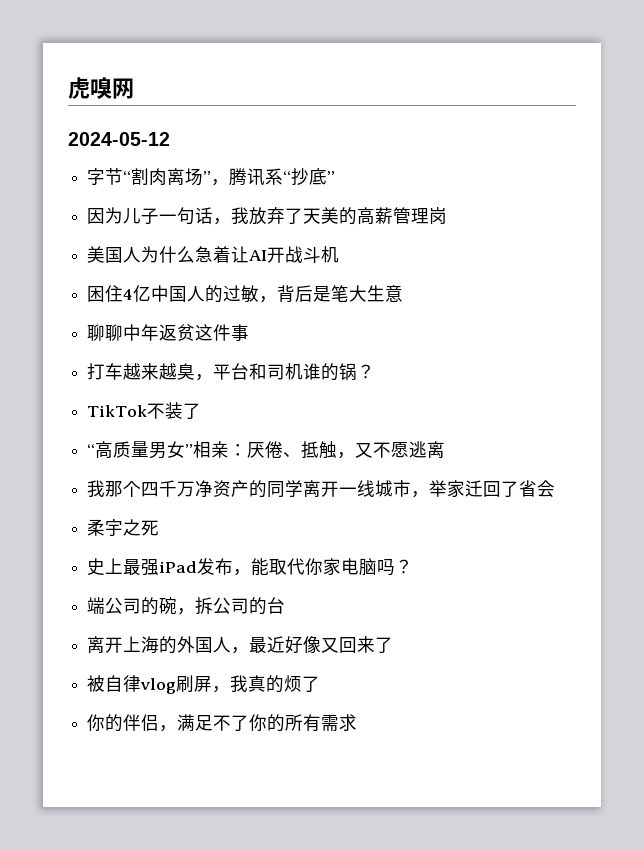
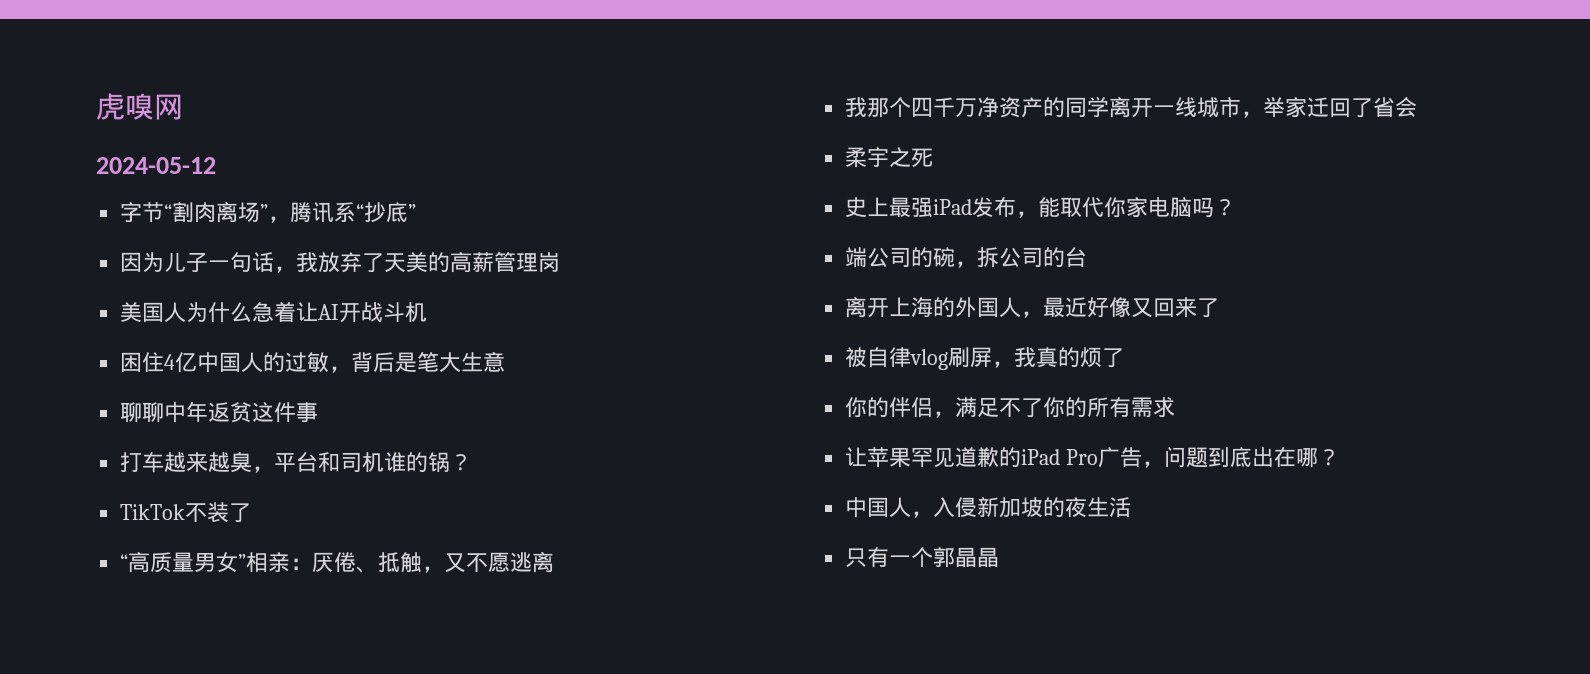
(358, 722) none -> [845,446,1341,468] [845,497,1132,518] [845,547,1000,568] // 让苹果罕见道歉的iPad Pro广告，问题到底出在哪？ // 中国人，入侵新加坡的夜生活 // 只有一个郭晶晶

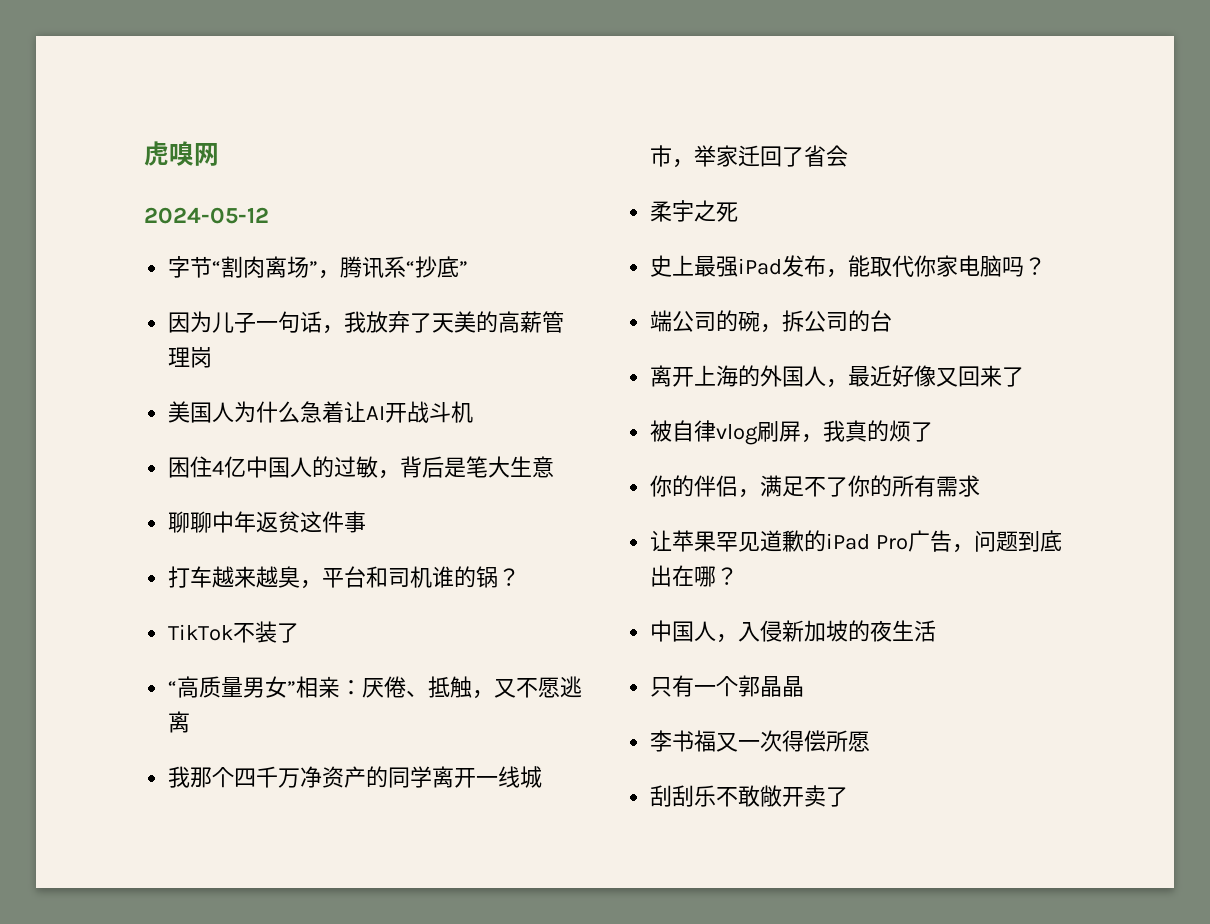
(1000, 557) none -> [650,730,871,752] [650,785,849,807] // 李书福又一次得偿所愿 // 刮刮乐不敢敞开卖了

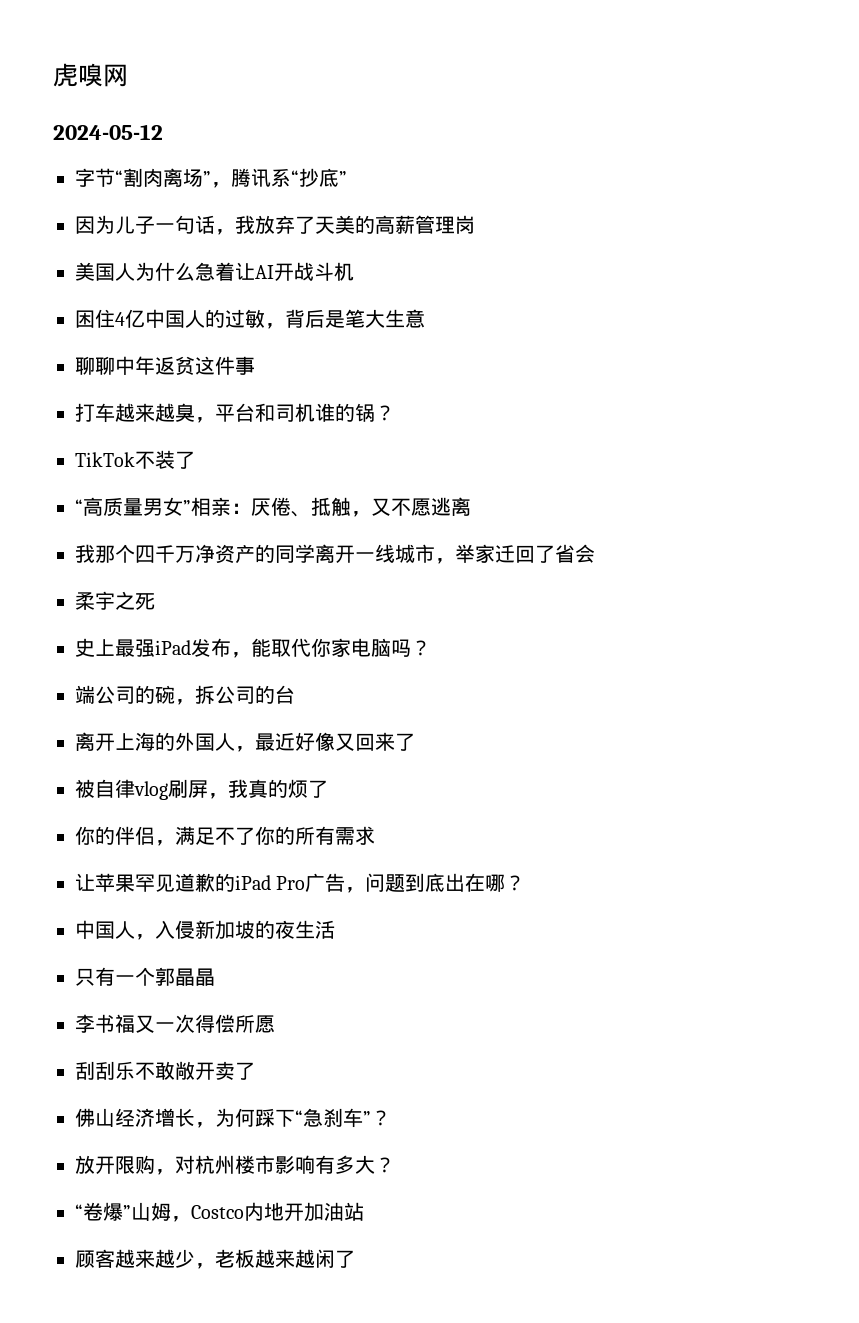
(849, 797) none -> [75,1108,391,1128] [75,1155,395,1175] [75,1202,364,1222] [75,1249,355,1269] // 佛山经济增长，为何踩下“急刹车”？ // 放开限购，对杭州楼市影响有多大？ // “卷爆”山姆，Costco内地开加油站 // 顾客越来越少，老板越来越闲了

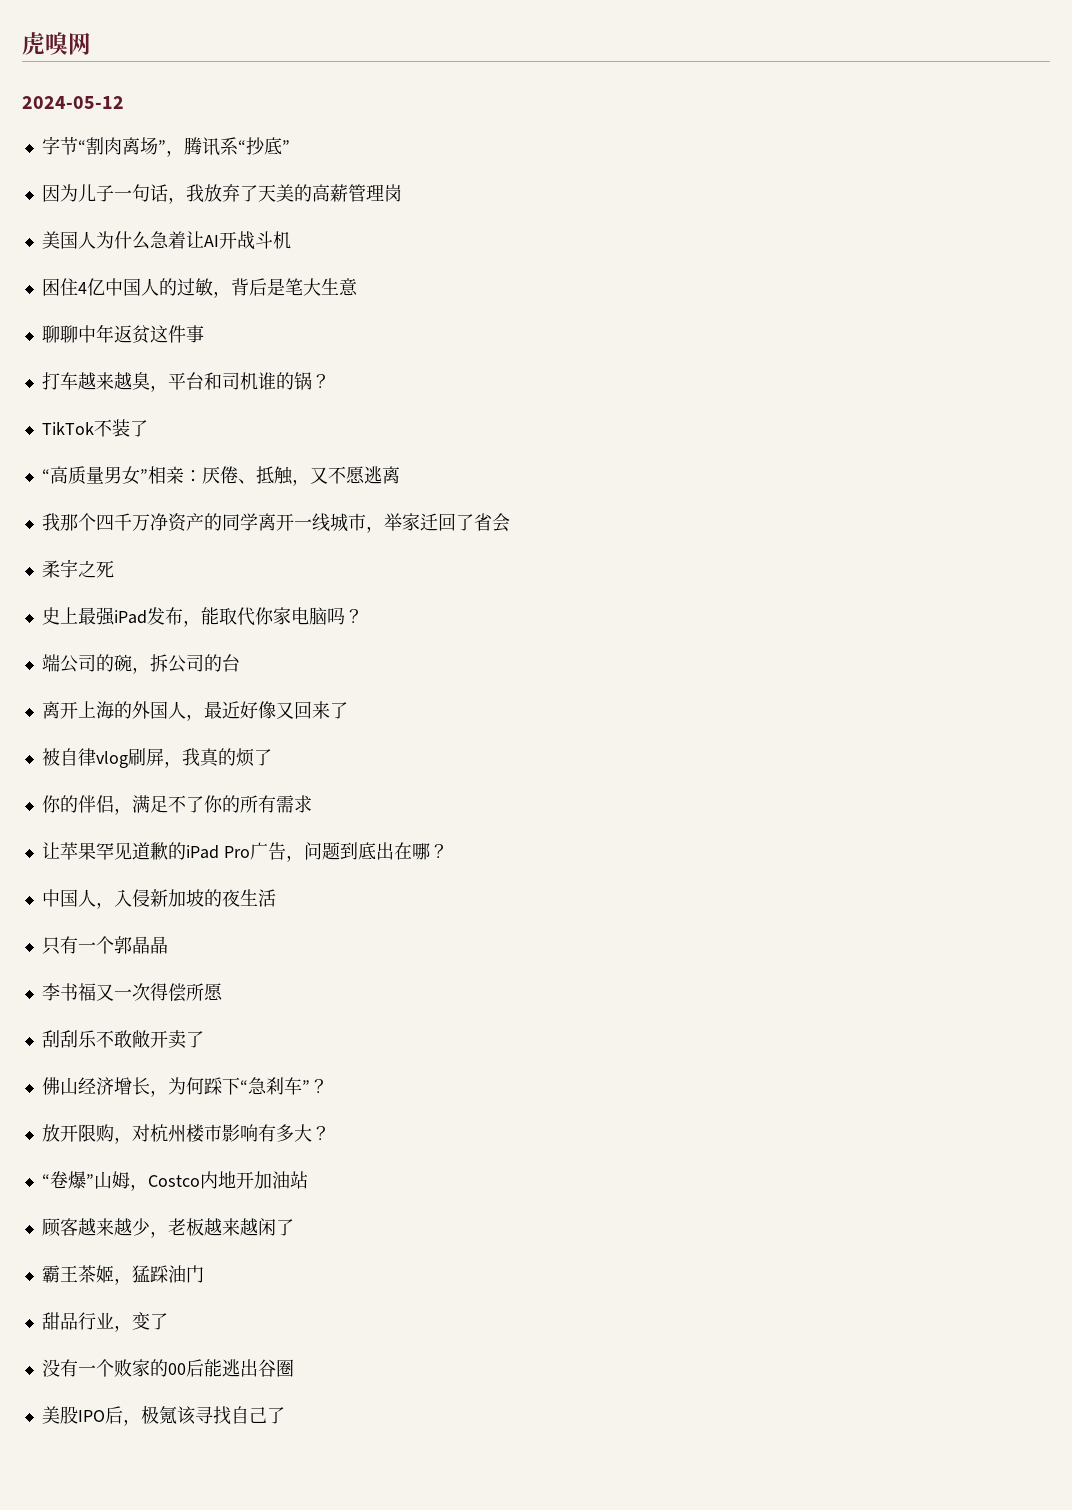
(355, 1259) none -> [41,1265,204,1285] [41,1312,168,1332] [41,1359,294,1377] [41,1405,285,1426] // 霸王茶姬，猛踩油门 // 甜品行业，变了 // 没有一个败家的00后能逃出谷圈 // 美股IPO后，极氪该寻找自己了

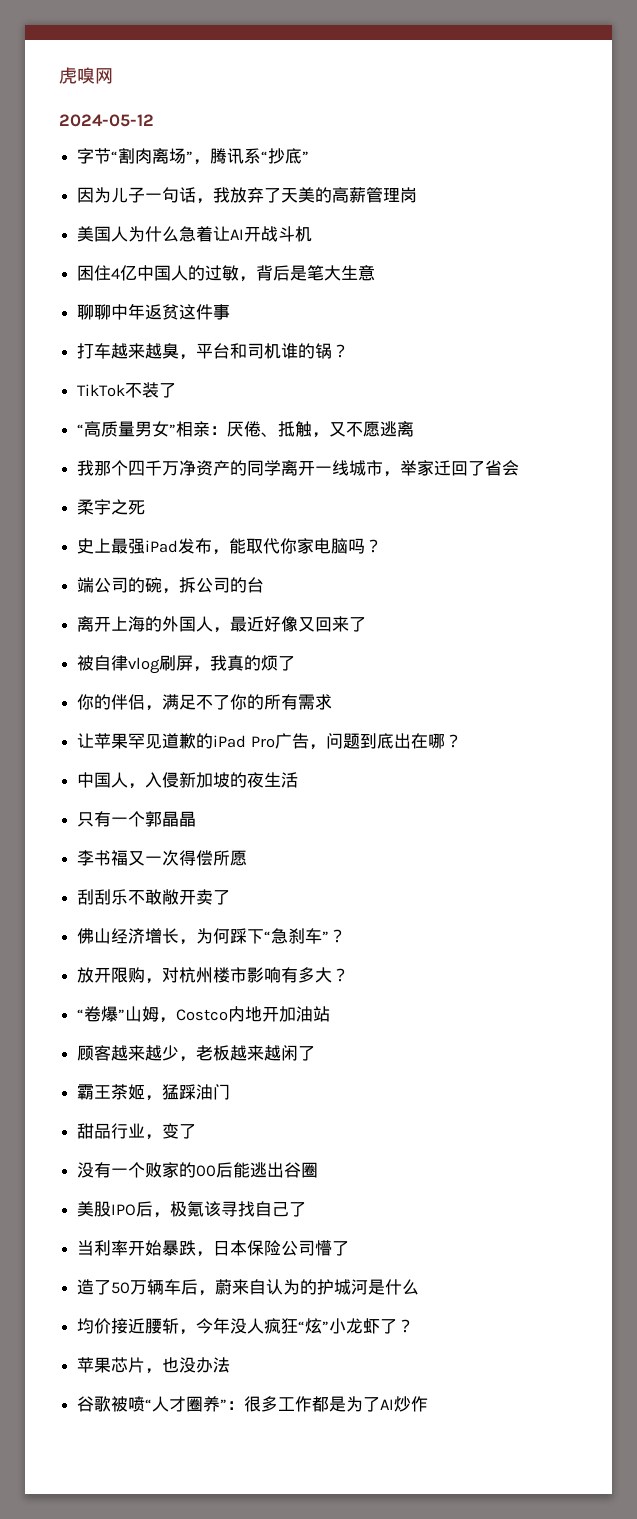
(285, 1415) none -> [77,1240,350,1257] [77,1279,420,1296] [77,1317,415,1335] [77,1357,231,1374] [77,1396,429,1412] // 当利率开始暴跌，日本保险公司懵了 // 造了50万辆车后，蔚来自认为的护城河是什么 // 均价接近腰斩，今年没人疯狂“炫”小龙虾了？ // 苹果芯片，也没办法 // 谷歌被喷“人才圈养”：很多工作都是为了AI炒作

